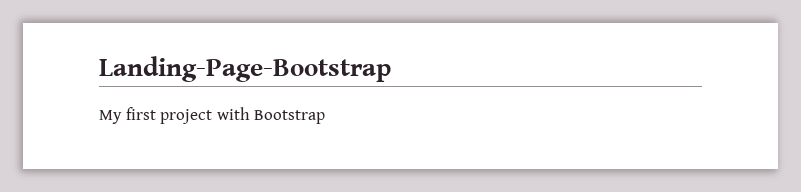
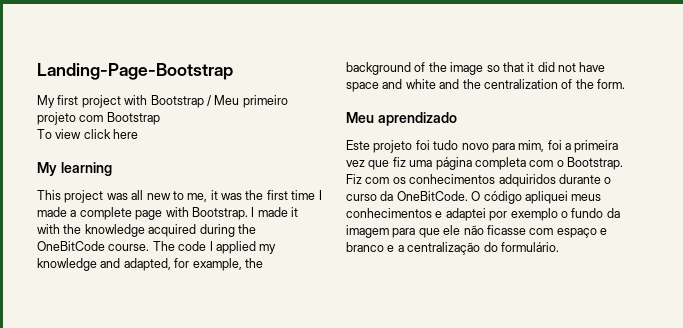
(326, 117) none -> [206,95,288,108] [37,112,160,125] [37,129,139,139] [37,162,112,176] [37,190,322,203] [37,207,298,220] [37,224,256,237] [37,241,277,254] [37,258,263,271] [346,62,606,75] [346,79,625,92] [346,112,457,126] [346,140,619,153] [346,157,623,170] [346,174,612,187] [346,191,602,204] [346,208,620,221] [346,225,607,238] [346,242,559,255] / Meu primeiro projeto com Bootstrap // To view click here // My learning // This project was all new to me, it was the first time I made a complete page with Bootstrap. I made it with the knowledge acquired during the OneBitCode course. The code I applied my knowledge and adapted, for example, the background of the image so that it did not have space and white and the centralization of the form. // Meu aprendizado // Este projeto foi tudo novo para mim, foi a primeira vez que fiz uma página completa com o Bootstrap. Fiz com os conhecimentos adquiridos durante o curso da OneBitCode. O código apliquei meus conhecimentos e adaptei por exemplo o fundo da imagem para que ele não ficasse com espaço e branco e a centralização do formulário.

